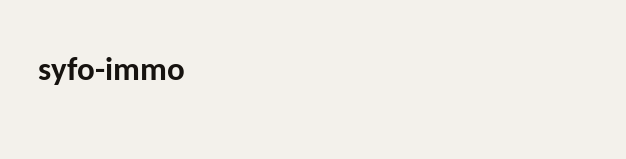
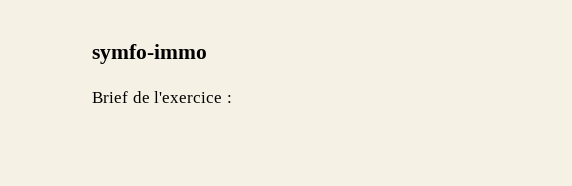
[38,57,185,85] syfo-immo -> [92,44,207,64] [92,91,232,103] symfo-immo // Brief de l'exercice :

